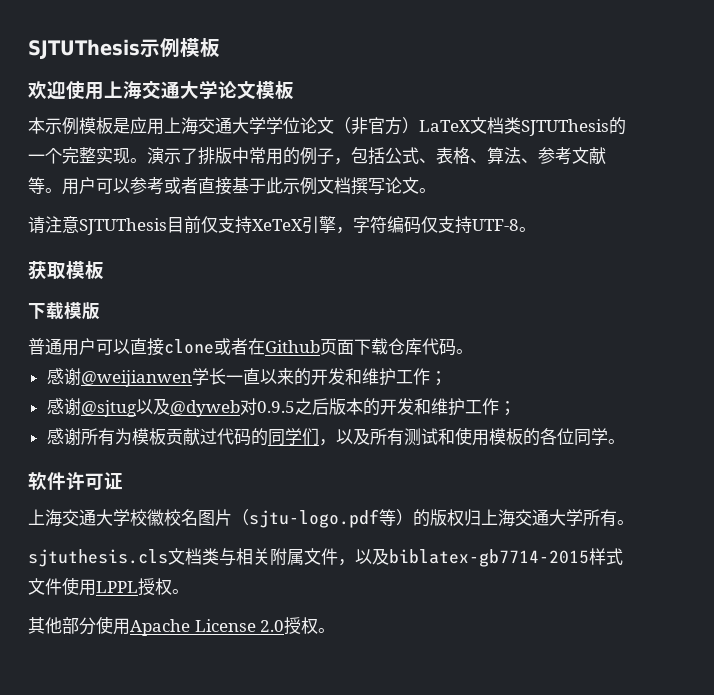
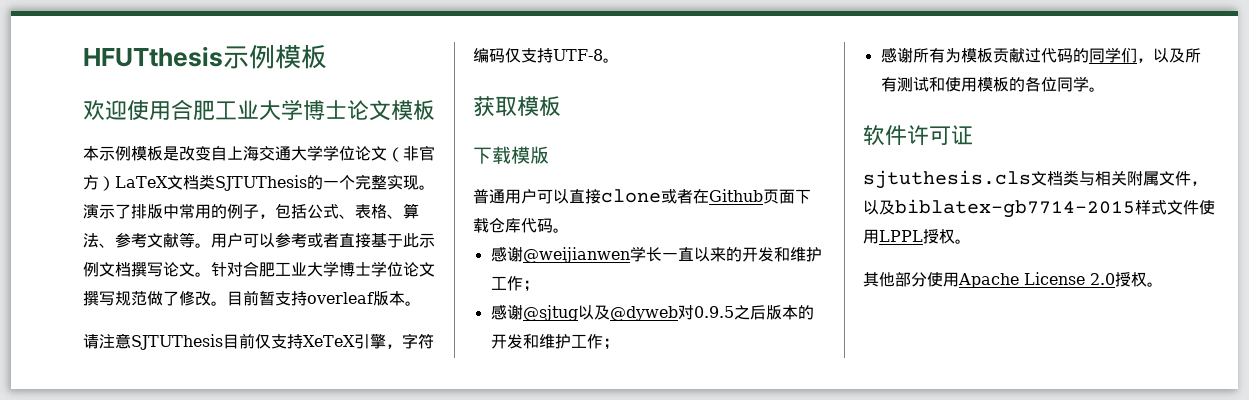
[28,39,140,59] SJTUThesis -> [83,46,223,67] HFUTthesis
[104,80,218,99] 上海交通大学 -> [171,99,347,121] 合肥工业大学博士
[130,117,164,135] 应用 -> [179,146,227,161] 改变自
(436, 190) none -> [211,261,435,277] [83,290,421,306] 针对合肥工业大学博士学位论文撰写规范做了修改。目前暂支持overleaf版本。
[28,509,634,528] // 上海交通大学校徽校名图片（sjtu-logo.pdf等）的版权归上海交通大学所有。 -> (973, 135) none

